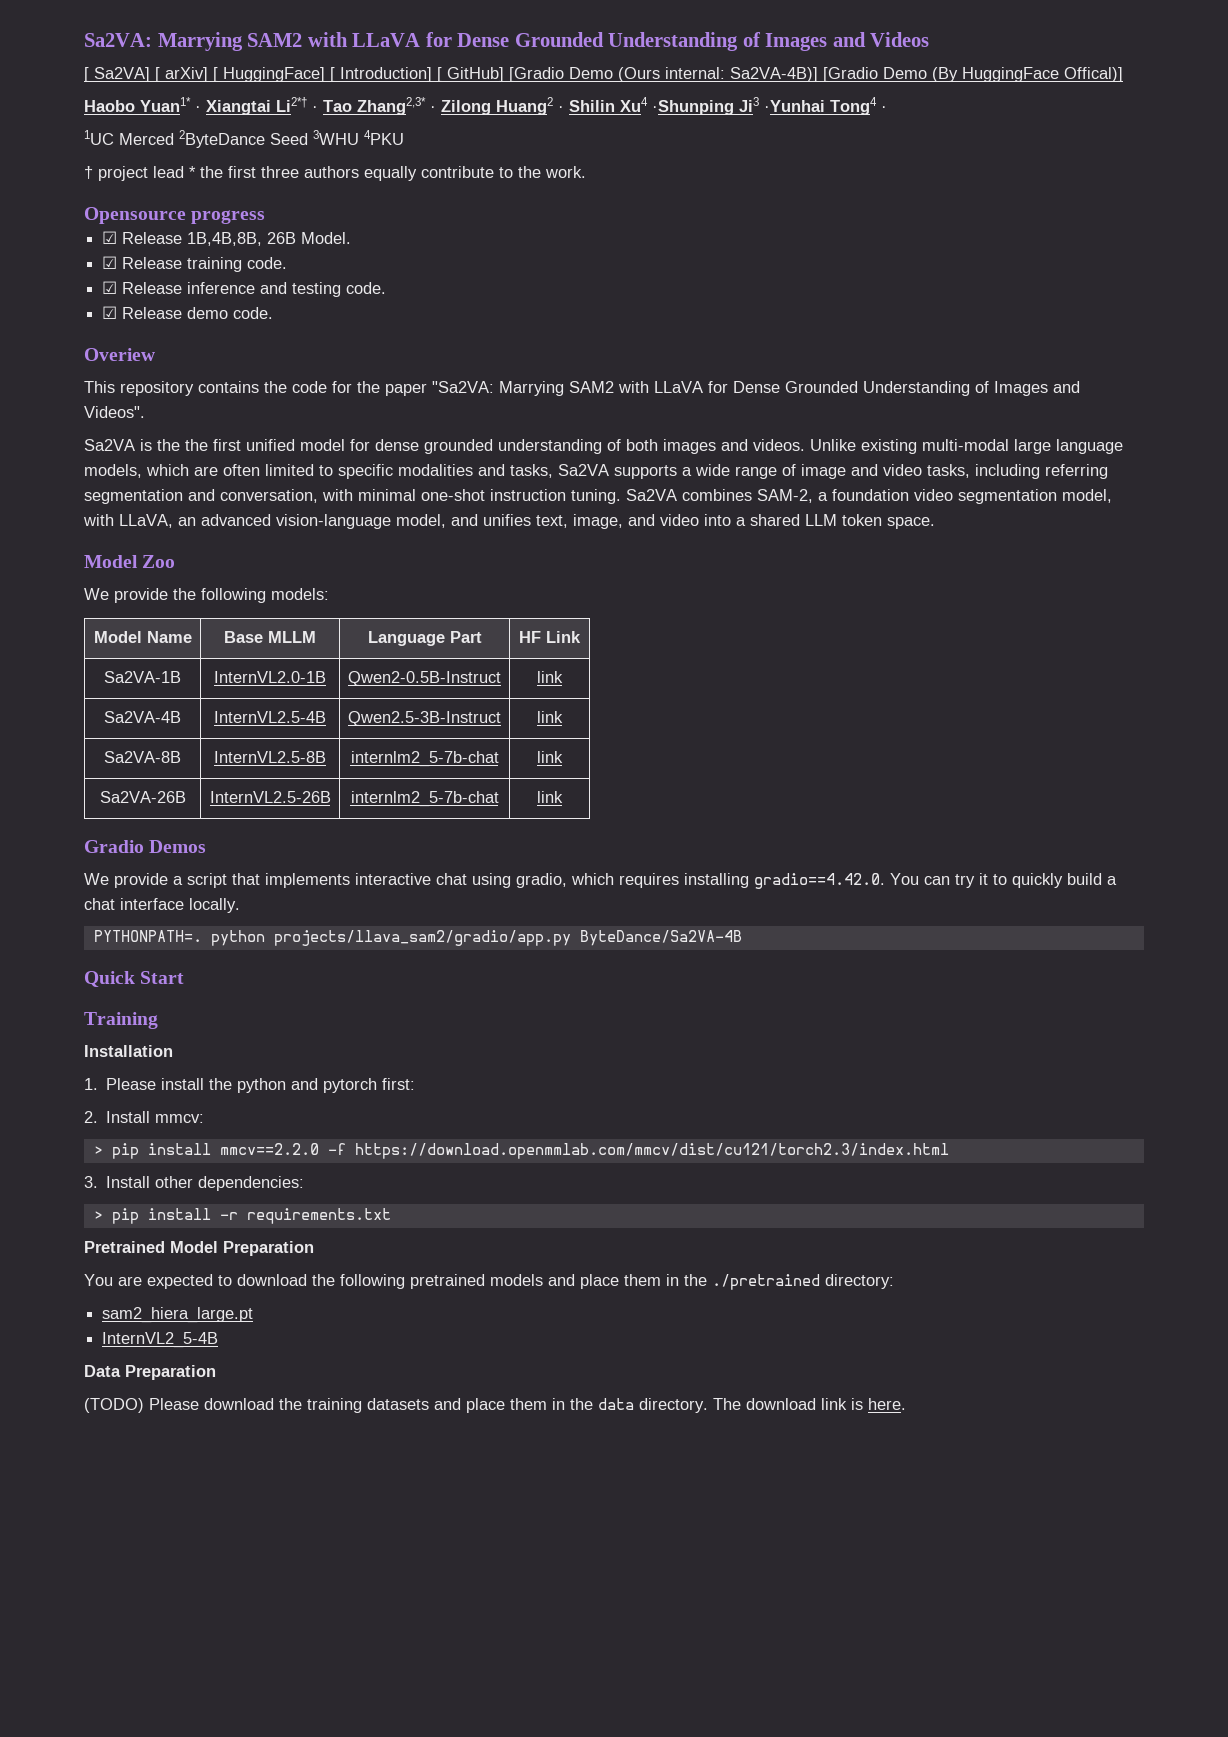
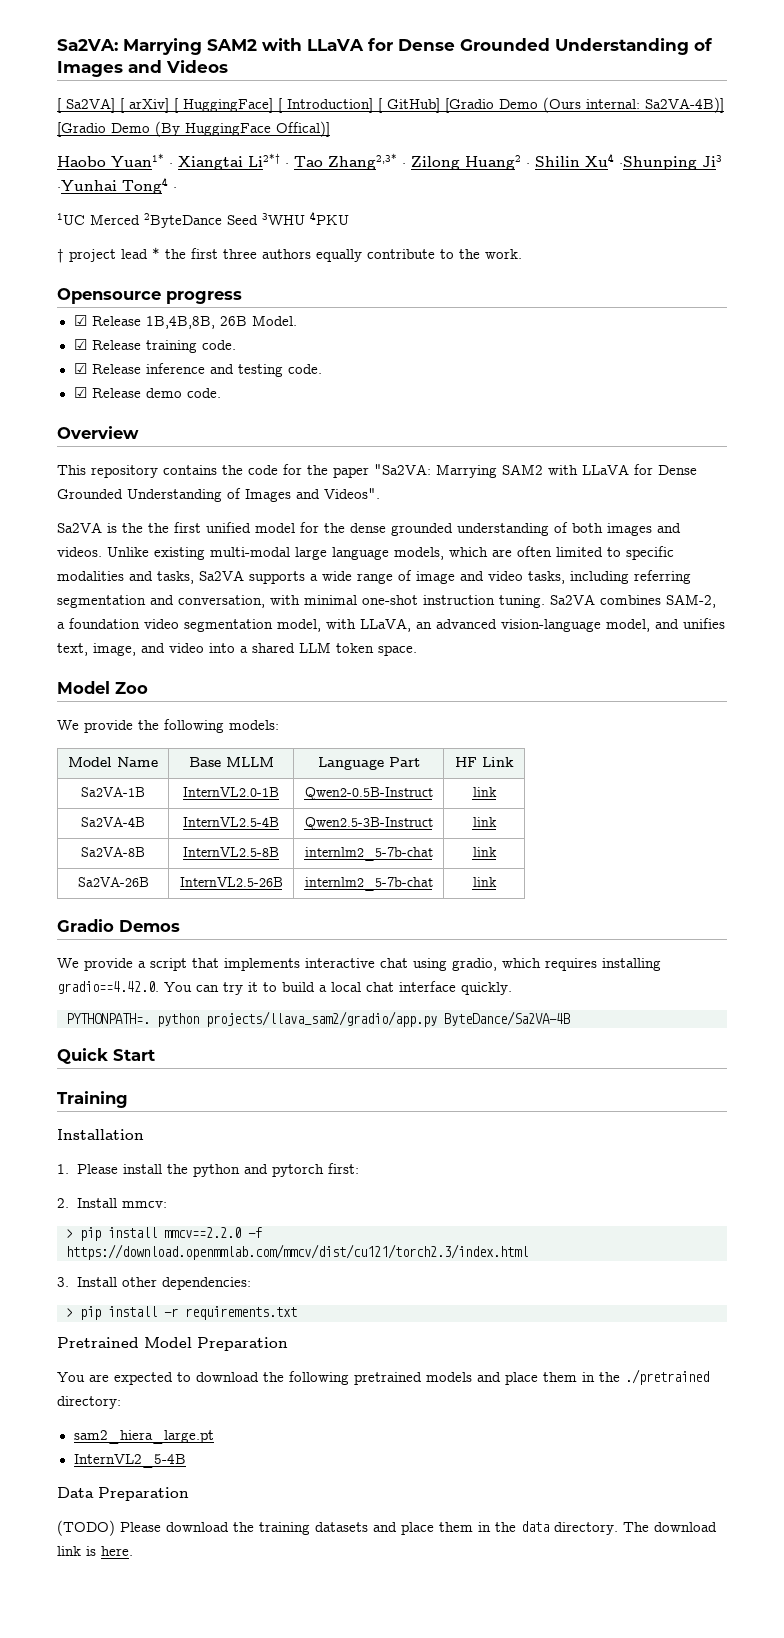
[84,348,155,361] Overiew -> [57,426,139,439] Overview
(370, 445) none -> [324,523,345,533] the
[1012,873,1063,888] quickly -> (277, 987) none
(1117, 880) none -> [331,982,361,992] local
[189,898,240,913] locally. -> [461,982,512,995] quickly.

